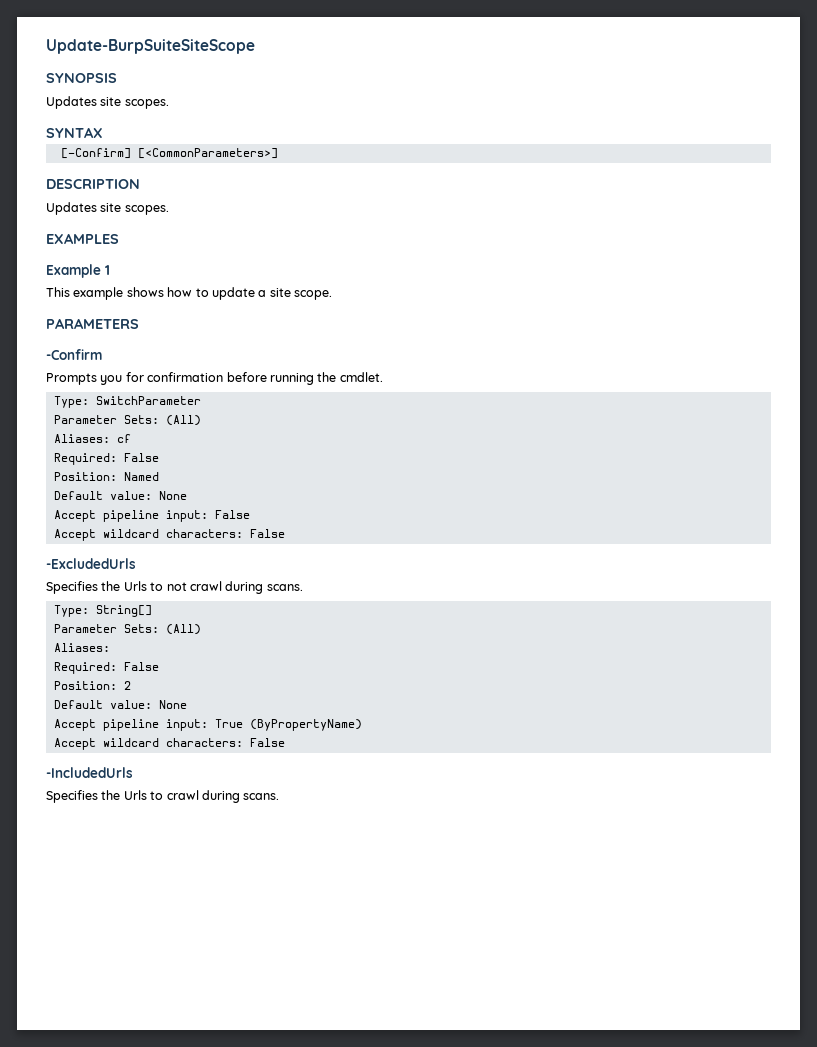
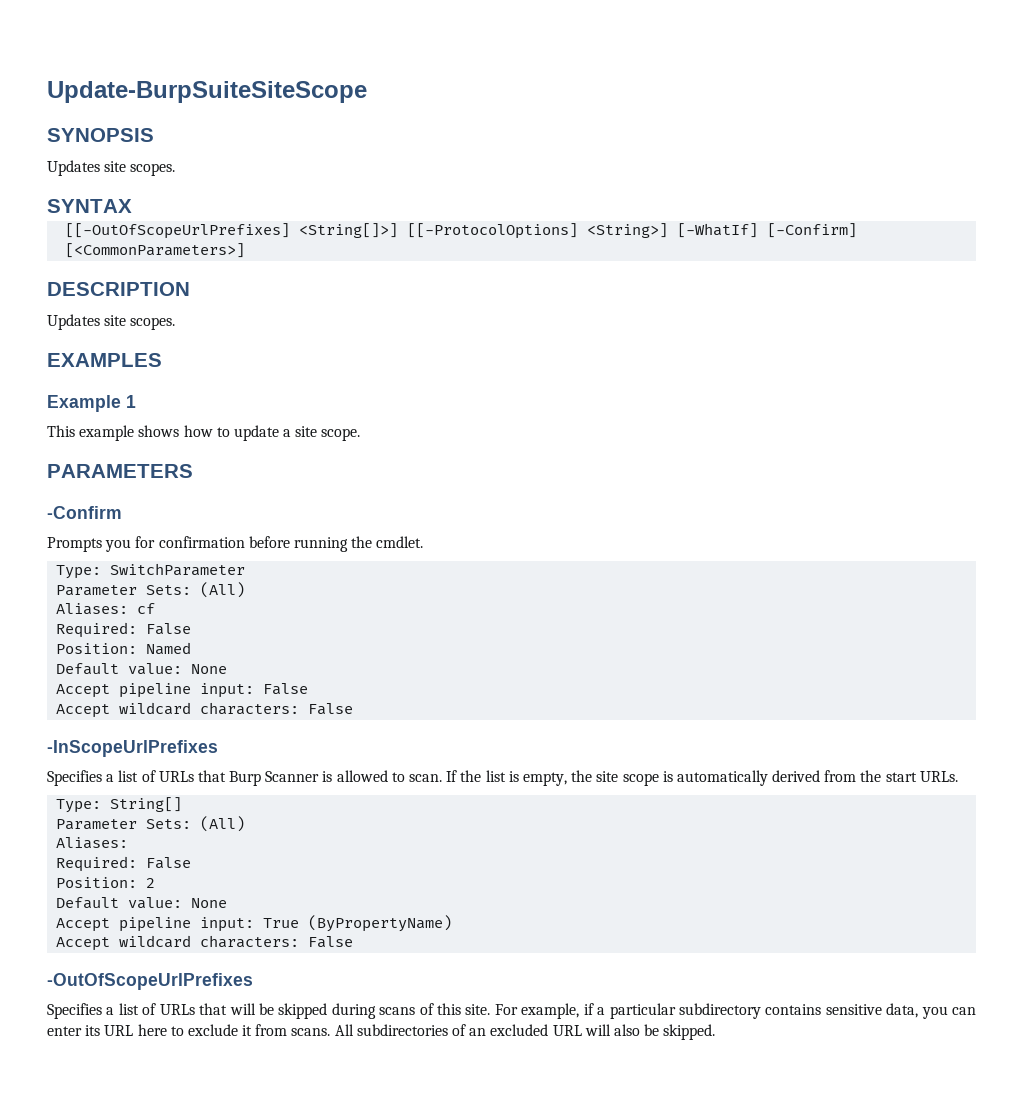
(103, 132) none -> [65,223,759,239] [[-OutOfScopeUrlPrefixes] <String[]>] [[-ProtocolOptions] <String>] [-WhatIf]
[46,558,136,569] [46,581,303,594] -ExcludedUrls // Specifies the Urls to not crawl during scans. -> [47,740,218,757] [47,770,958,786] -InScopeUrlPrefixes // Specifies a list of URLs that Burp Scanner is allowed to scan. If the list is empty, the site scope is automatically derived from the start URLs.
[46,767,133,778] [46,790,280,803] -IncludedUrls // Specifies the Urls to crawl during scans. -> [47,973,253,990] [47,1003,976,1019] [47,1024,716,1040] -OutOfScopeUrlPrefixes // Specifies a list of URLs that will be skipped during scans of this site. For example, if a particular subdirectory contains sensitive data, you can enter its URL here to exclude it from scans. All subdirectories of an excluded URL will also be skipped.

